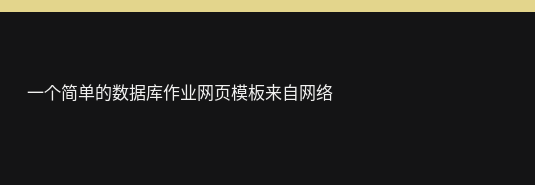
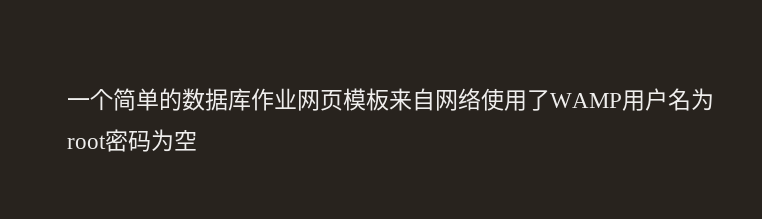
(333, 92) none -> [481,88,714,111] [67,129,197,152] 使用了WAMP用户名为root密码为空

